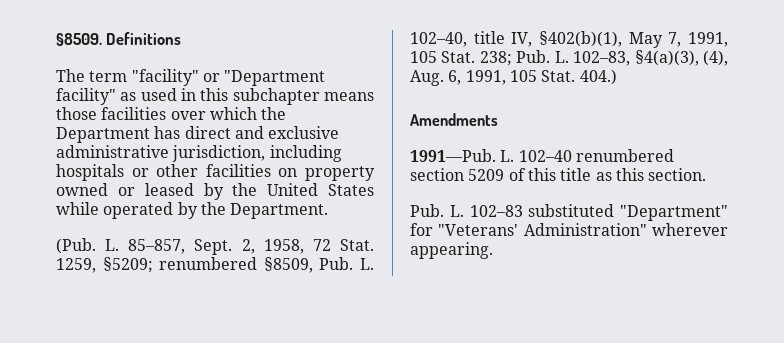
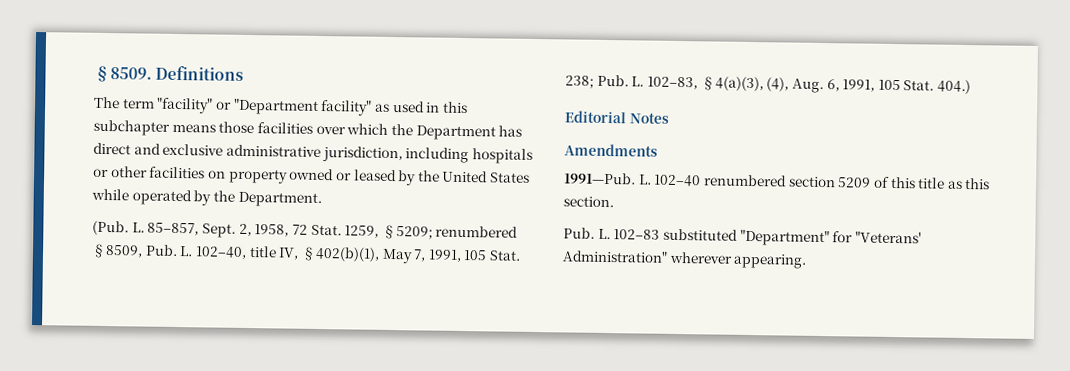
(617, 77) none -> [564,110,670,124] // Editorial Notes

